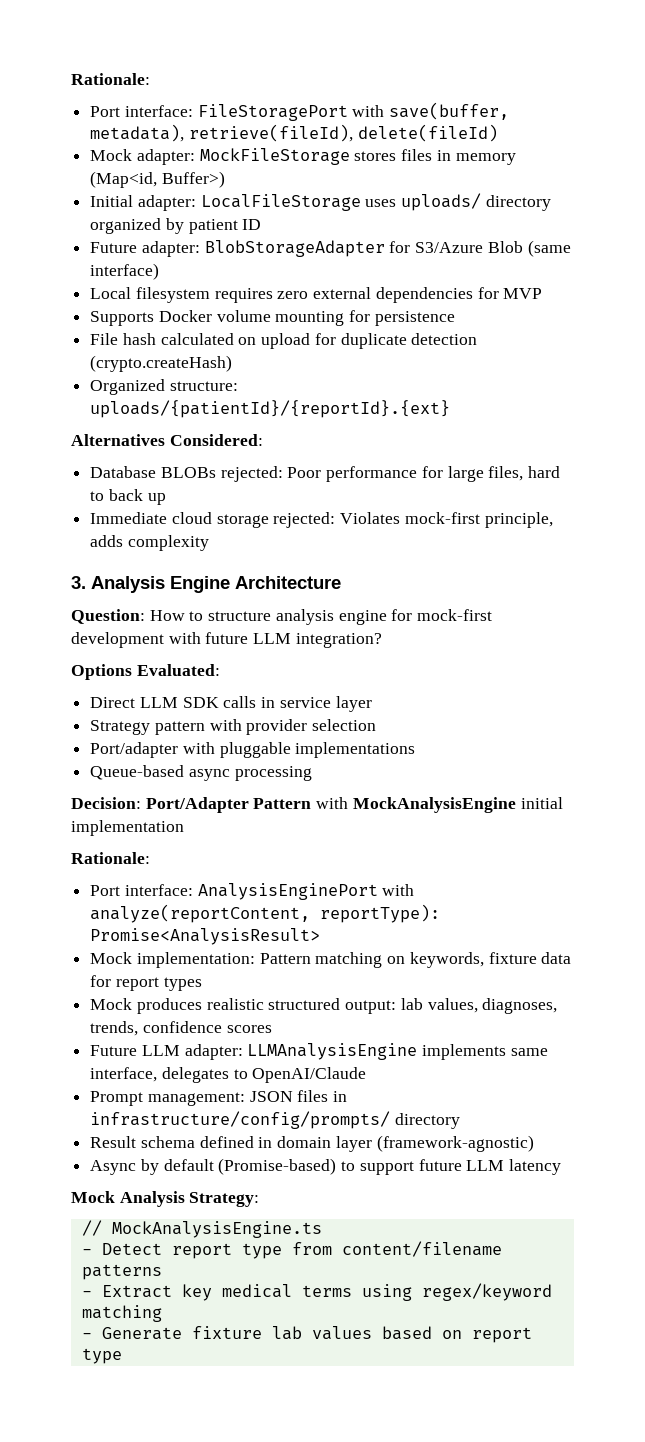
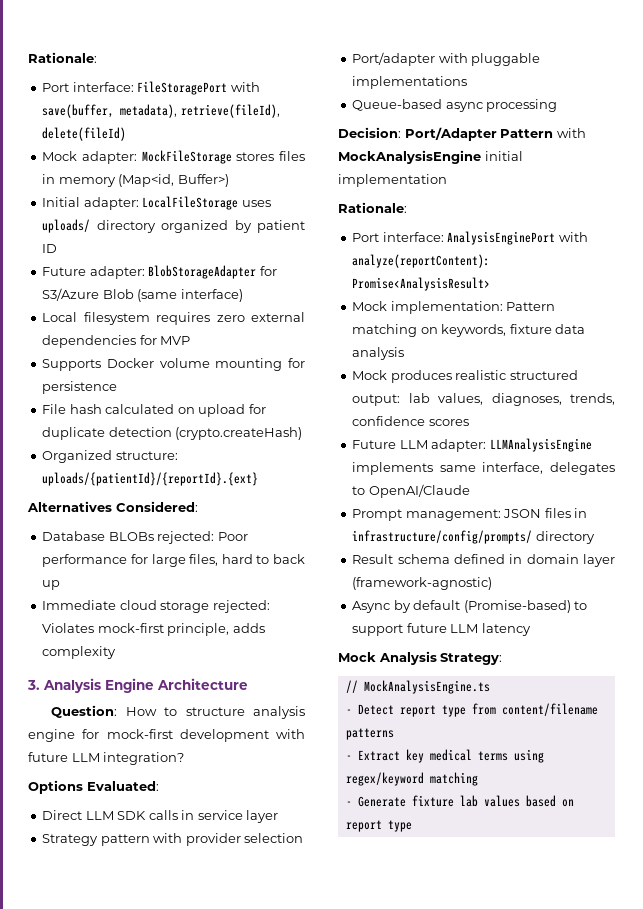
[90,904,441,923] analyze(reportContent, reportType): -> [352,254,491,268] analyze(reportContent):
[90,975,202,991] for report types -> [352,347,405,360] analysis

